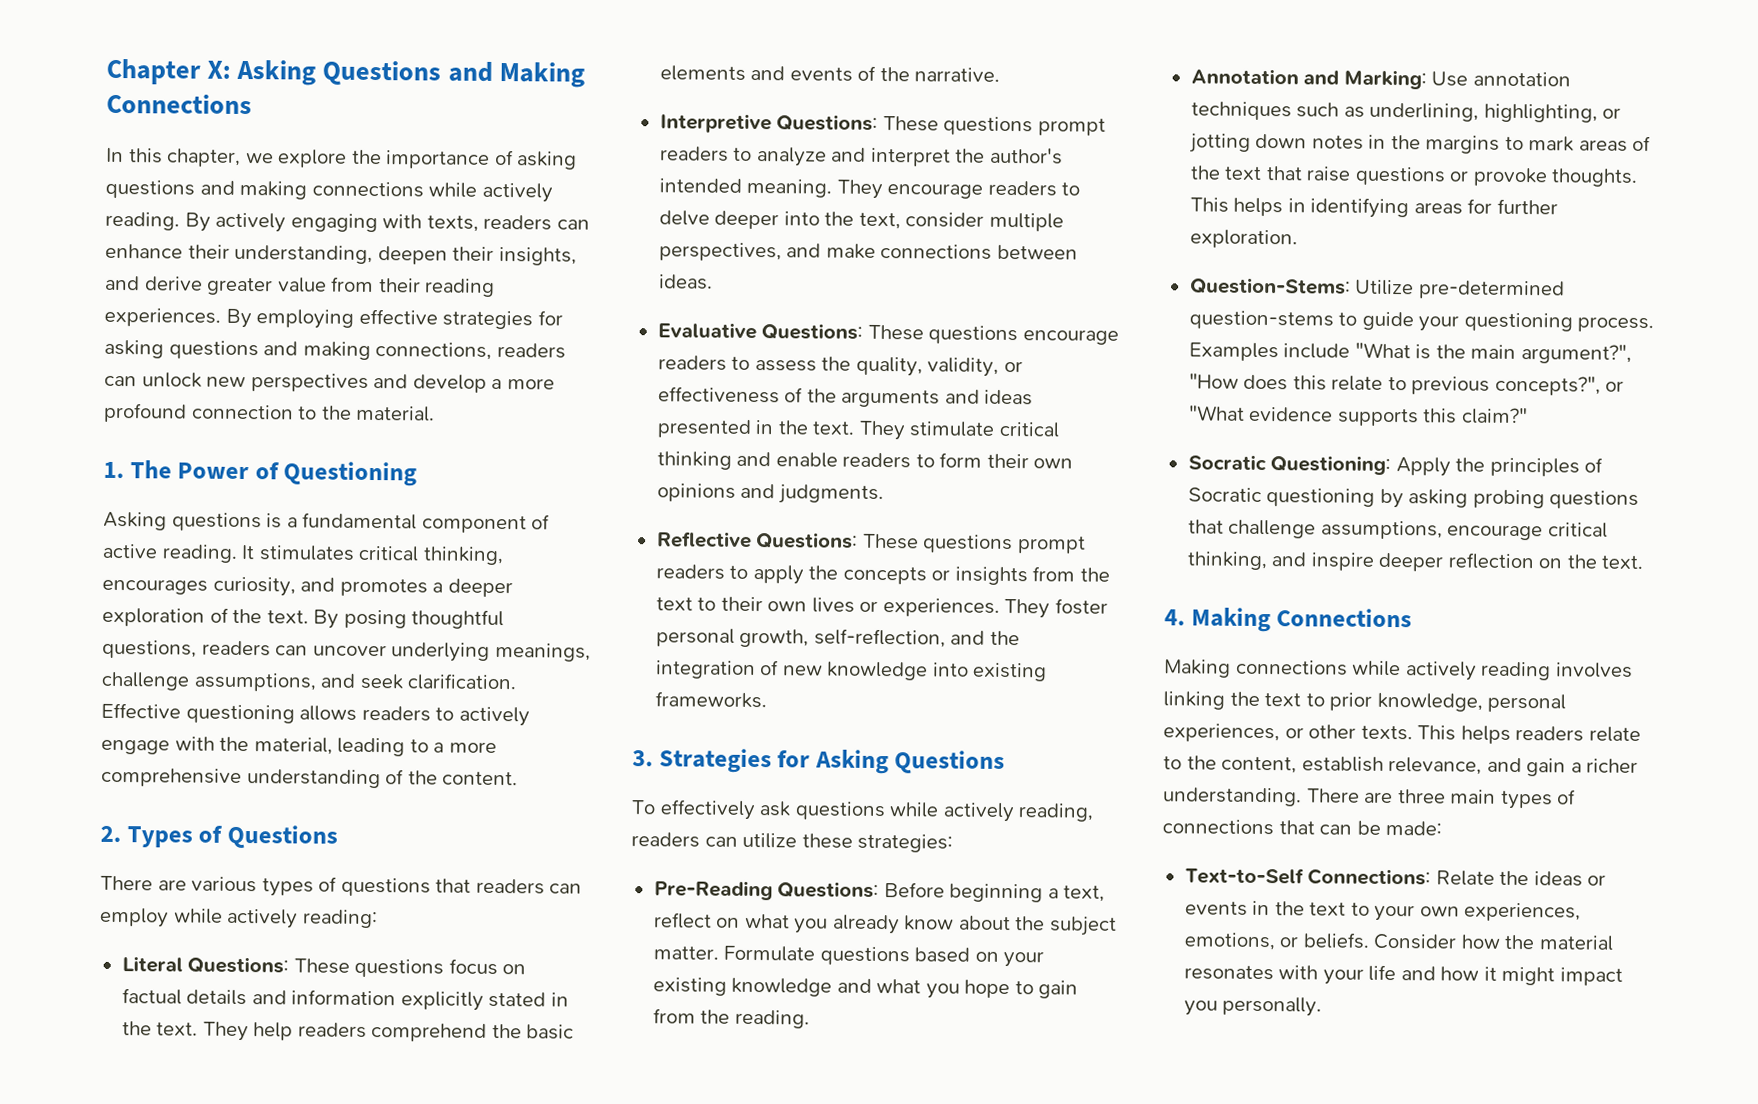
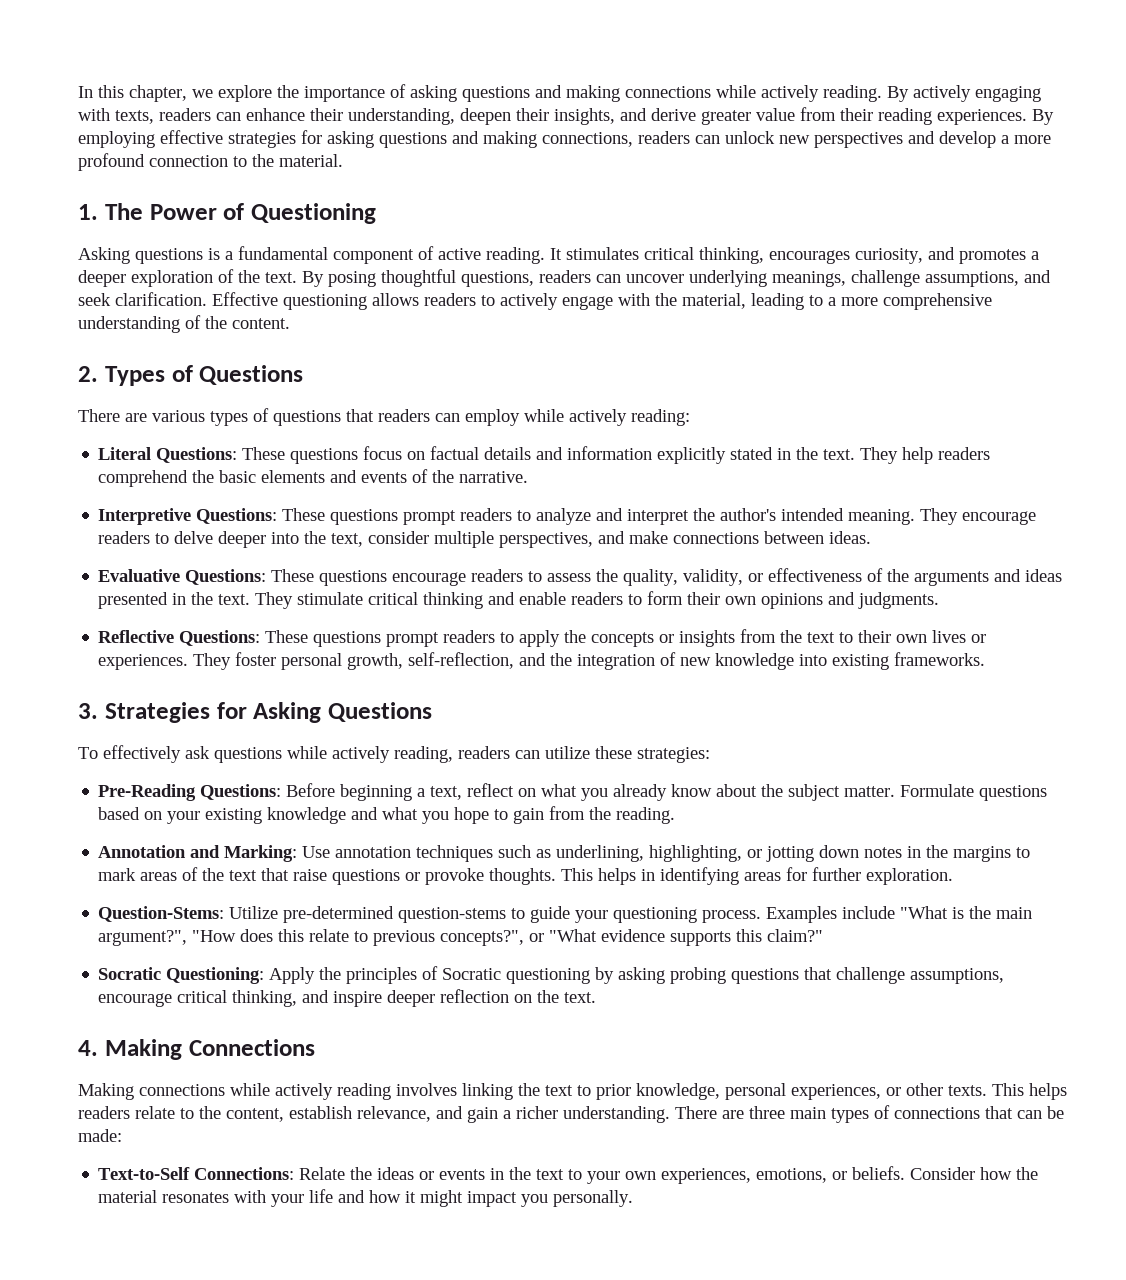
[106,58,585,88] [106,93,252,115] Chapter X: Asking Questions and Making Connections // -> (78, 92) none

